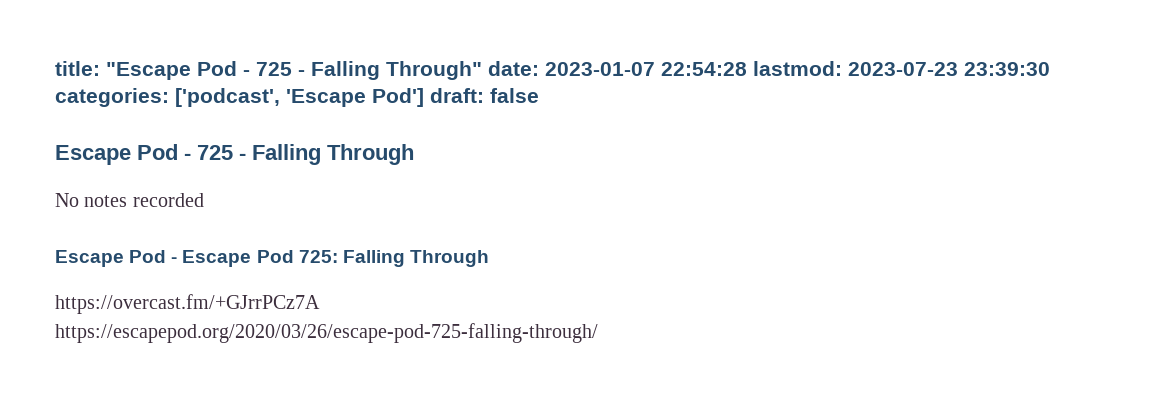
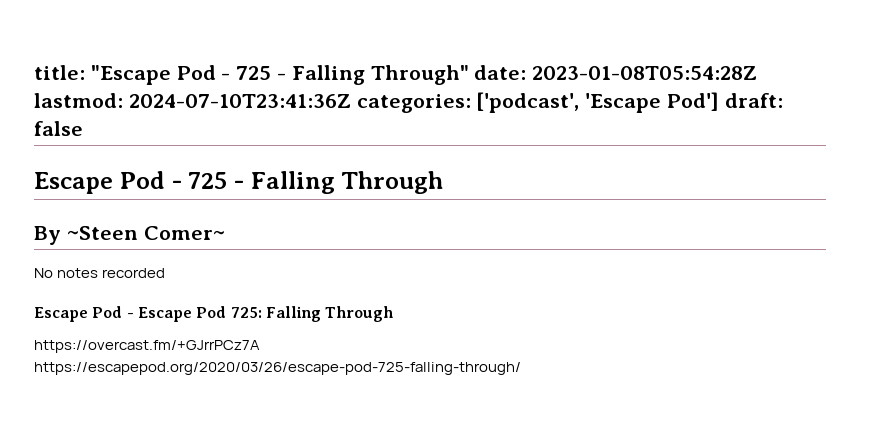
[545,61,1050,76] 2023-01-07 22:54:28 lastmod: 2023-07-23 23:39:30 -> [532,66,758,80] [34,93,351,108] 2023-01-08T05:54:28Z lastmod: 2024-07-10T23:41:36Z
(414, 154) none -> [34,226,225,245] // By ~Steen Comer~

